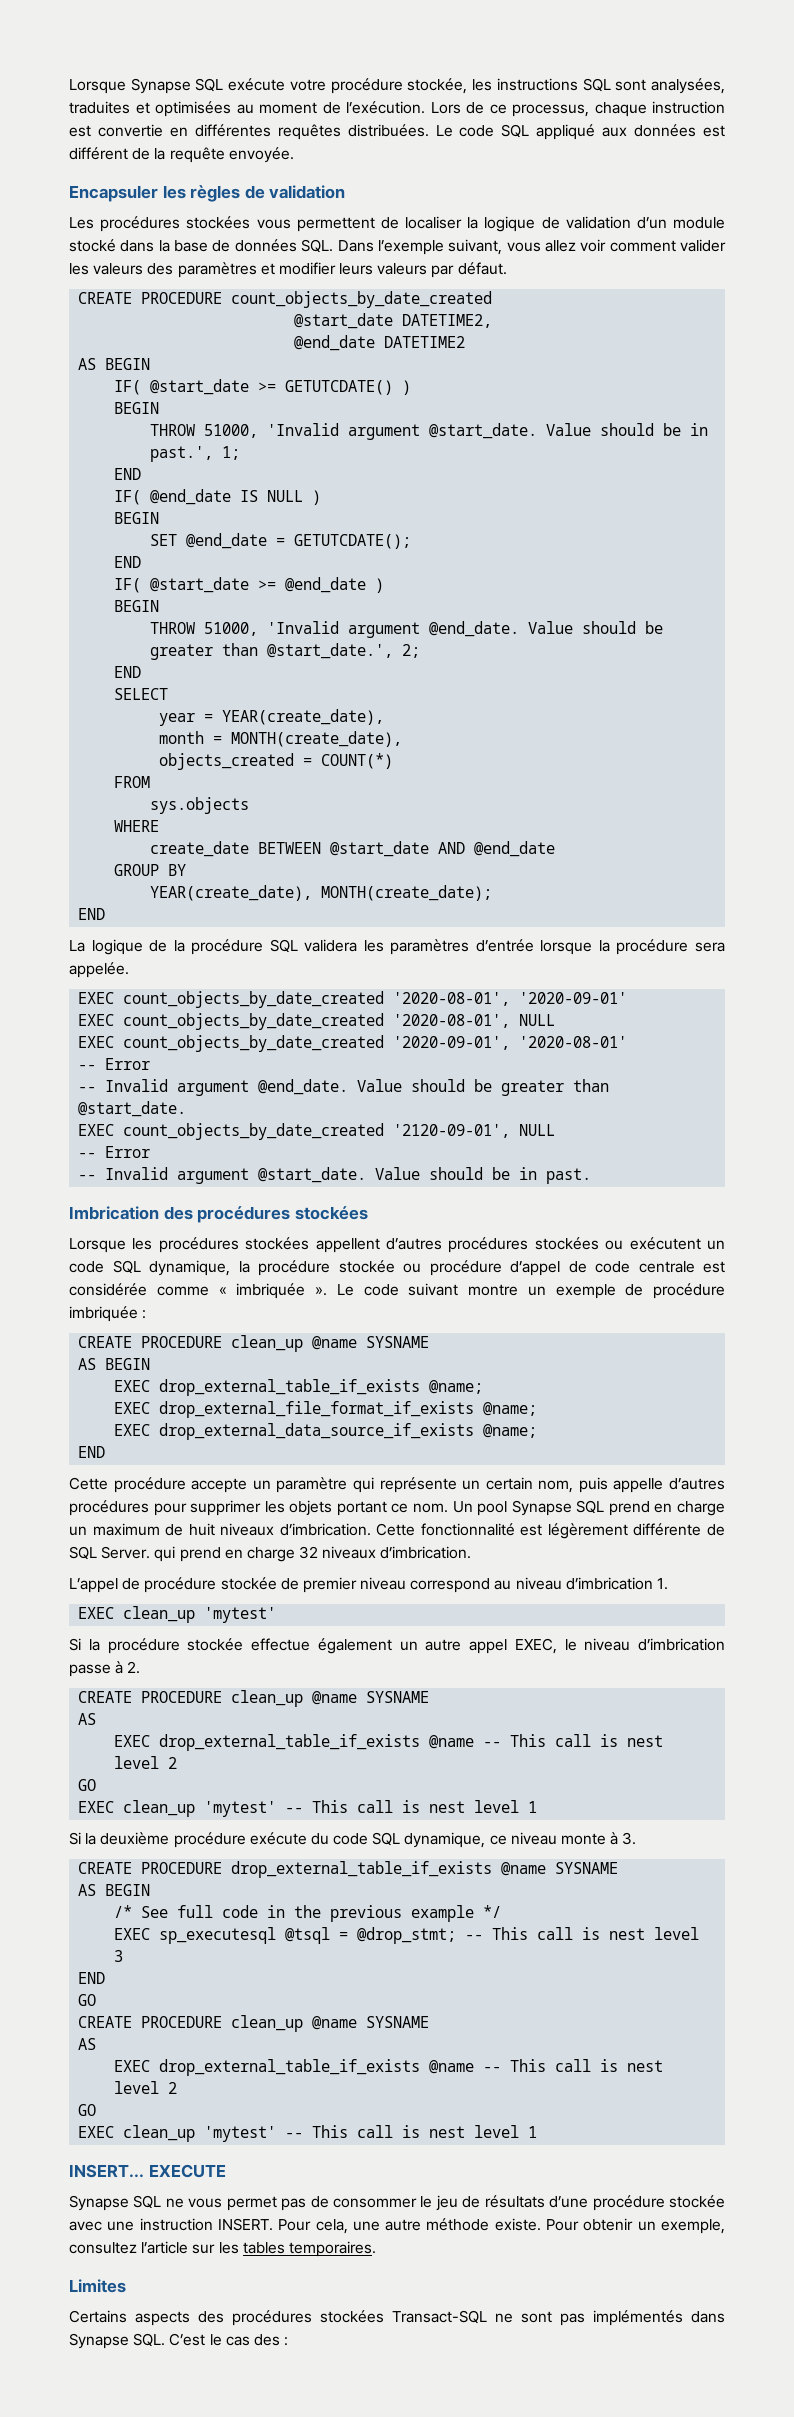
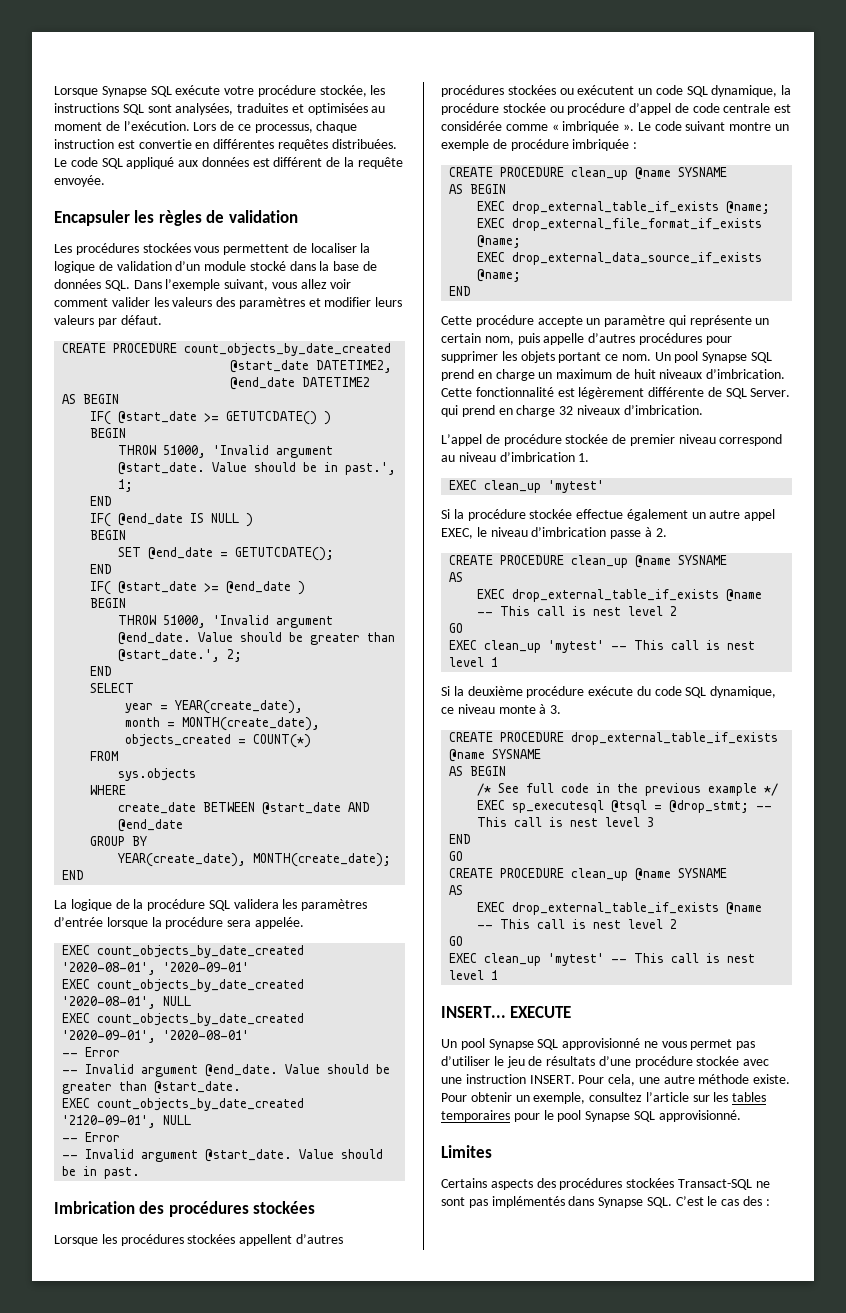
[69,2195,162,2211] Synapse SQL -> [441,1038,641,1050] Un pool Synapse SQL approvisionné
[310,2196,417,2208] de consommer -> [441,1056,490,1066] d’utiliser
[288,2241,376,2257] temporaires. -> [441,1110,741,1122] temporaires pour le pool Synapse SQL approvisionné.

